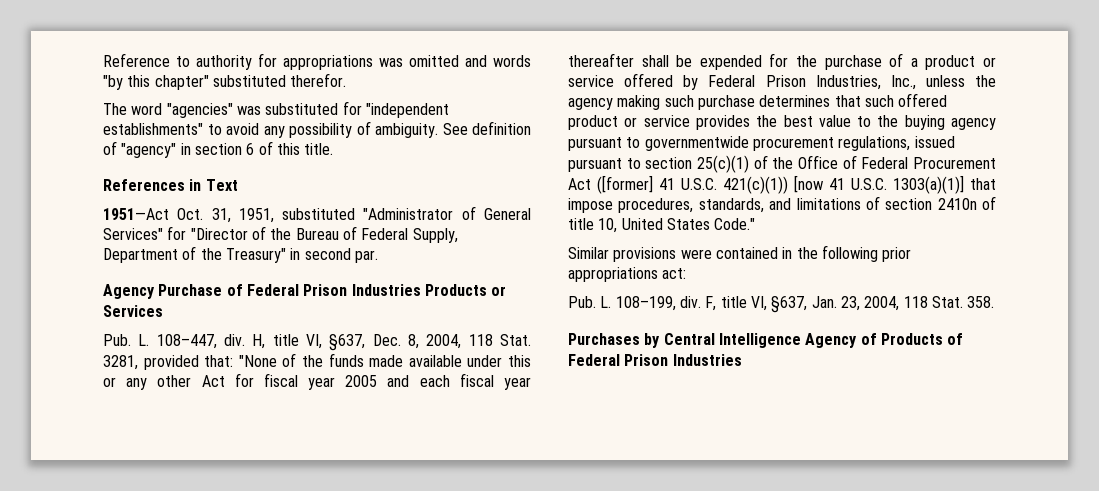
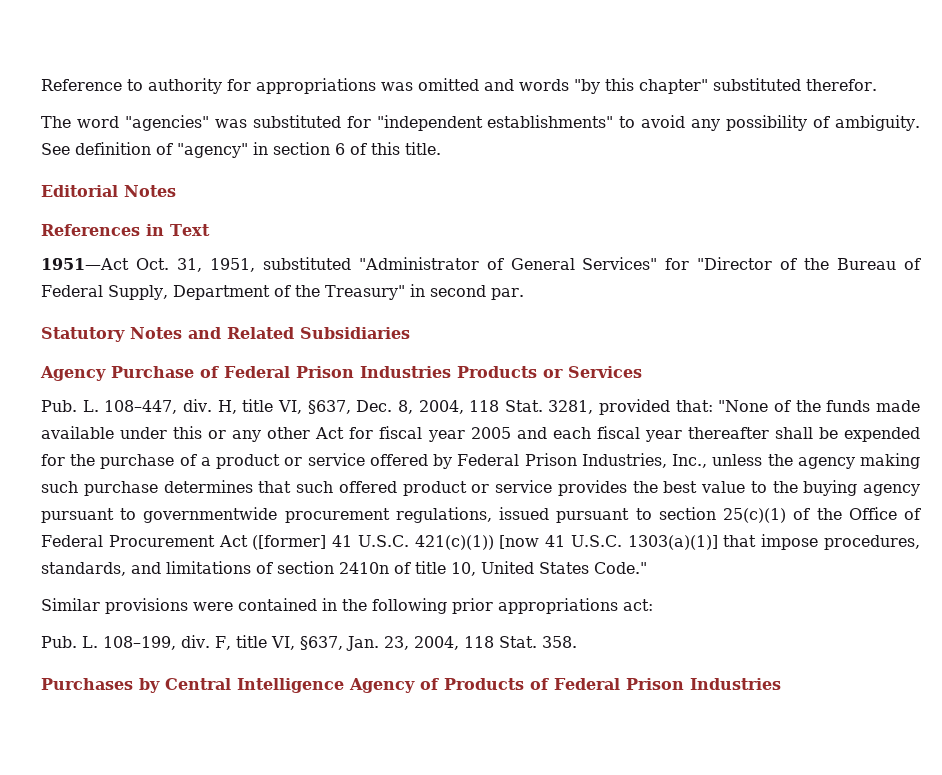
(334, 149) none -> [41,185,176,197] // Editorial Notes
(378, 256) none -> [41,327,410,342] // Statutory Notes and Related Subsidiaries

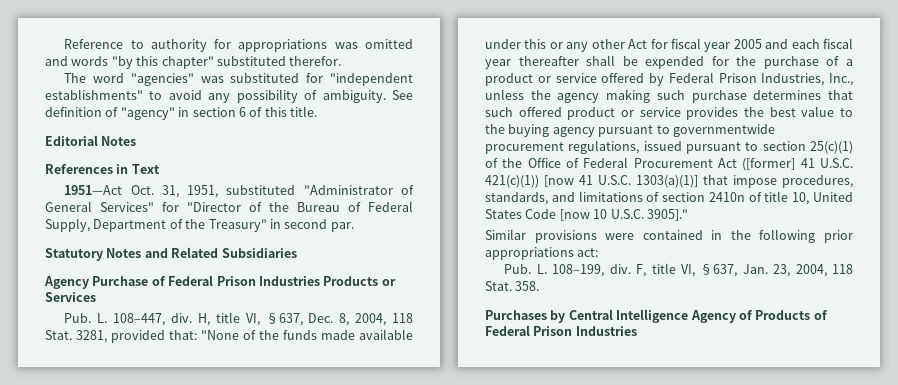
[594,562,647,574] Code." -> [525,209,688,221] Code [now 10 U.S.C. 3905]."

